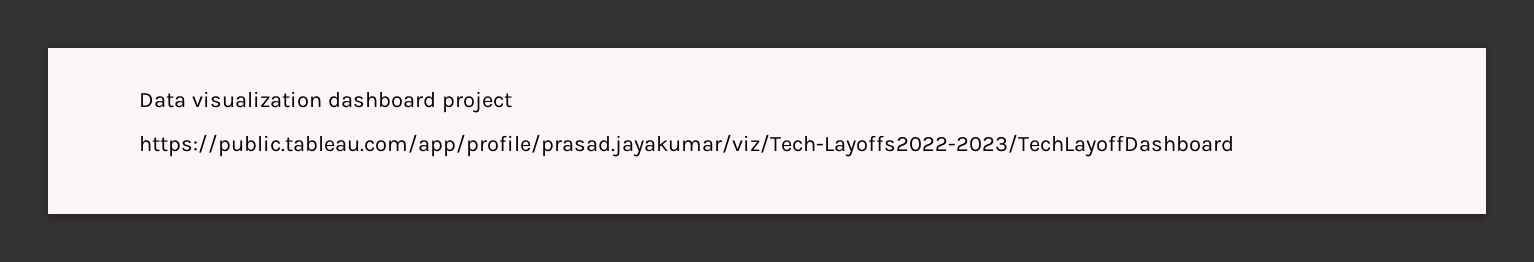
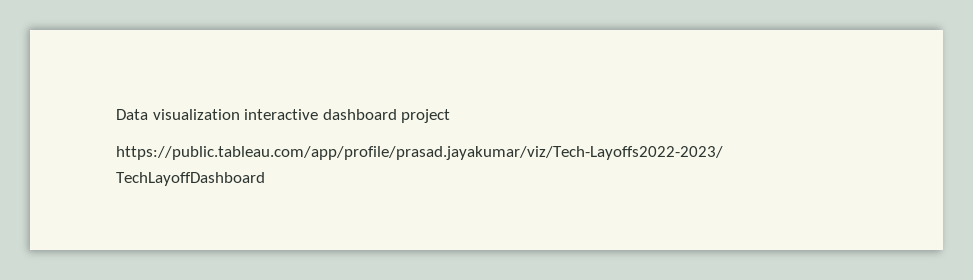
(322, 99) none -> [244,109,319,120] interactive

